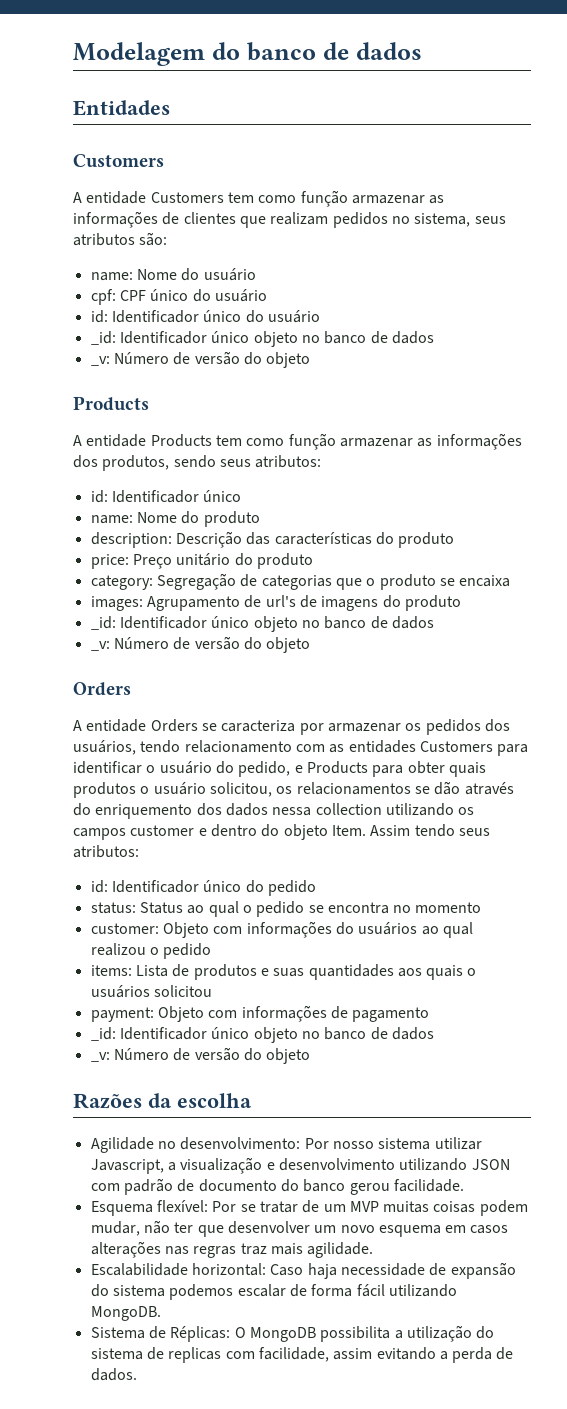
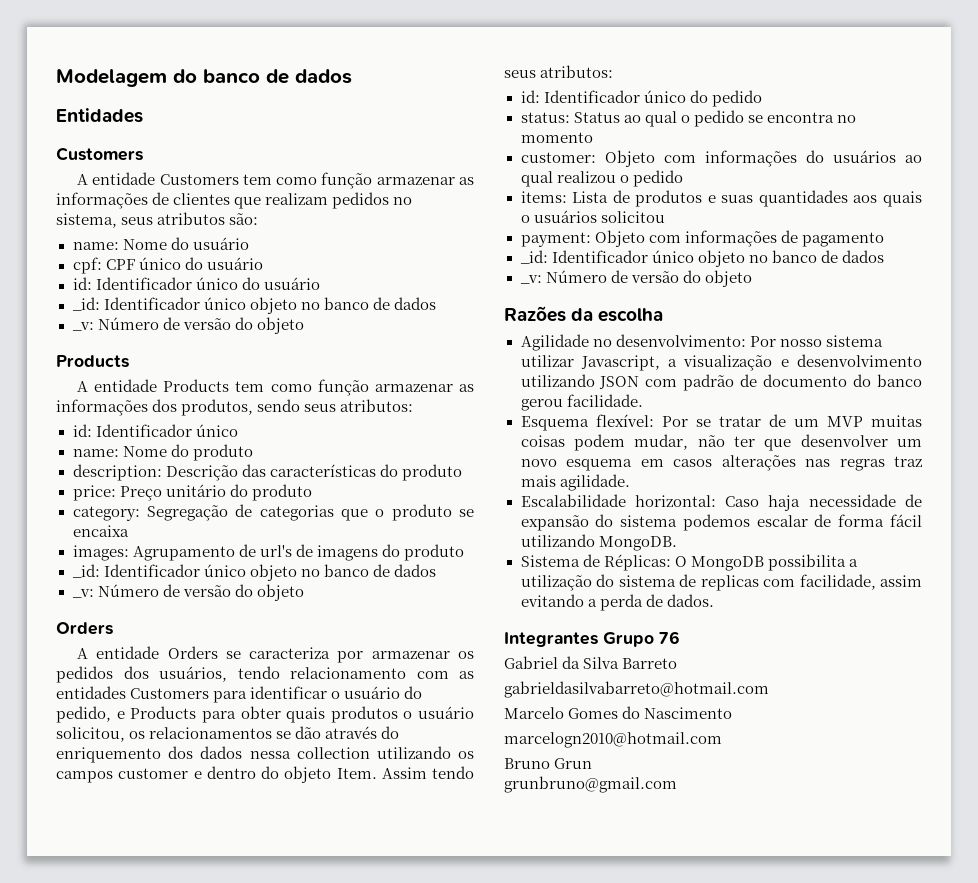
(137, 1374) none -> [504,631,680,647] [504,656,678,669] [504,681,769,698] [504,706,733,719] [504,732,722,748] [504,758,593,769] [504,776,677,793] // Integrantes Grupo 76 // Gabriel da Silva Barreto // gabrieldasilvabarreto@hotmail.com // Marcelo Gomes do Nascimento // marcelogn2010@hotmail.com // Bruno Grun // grunbruno@gmail.com

